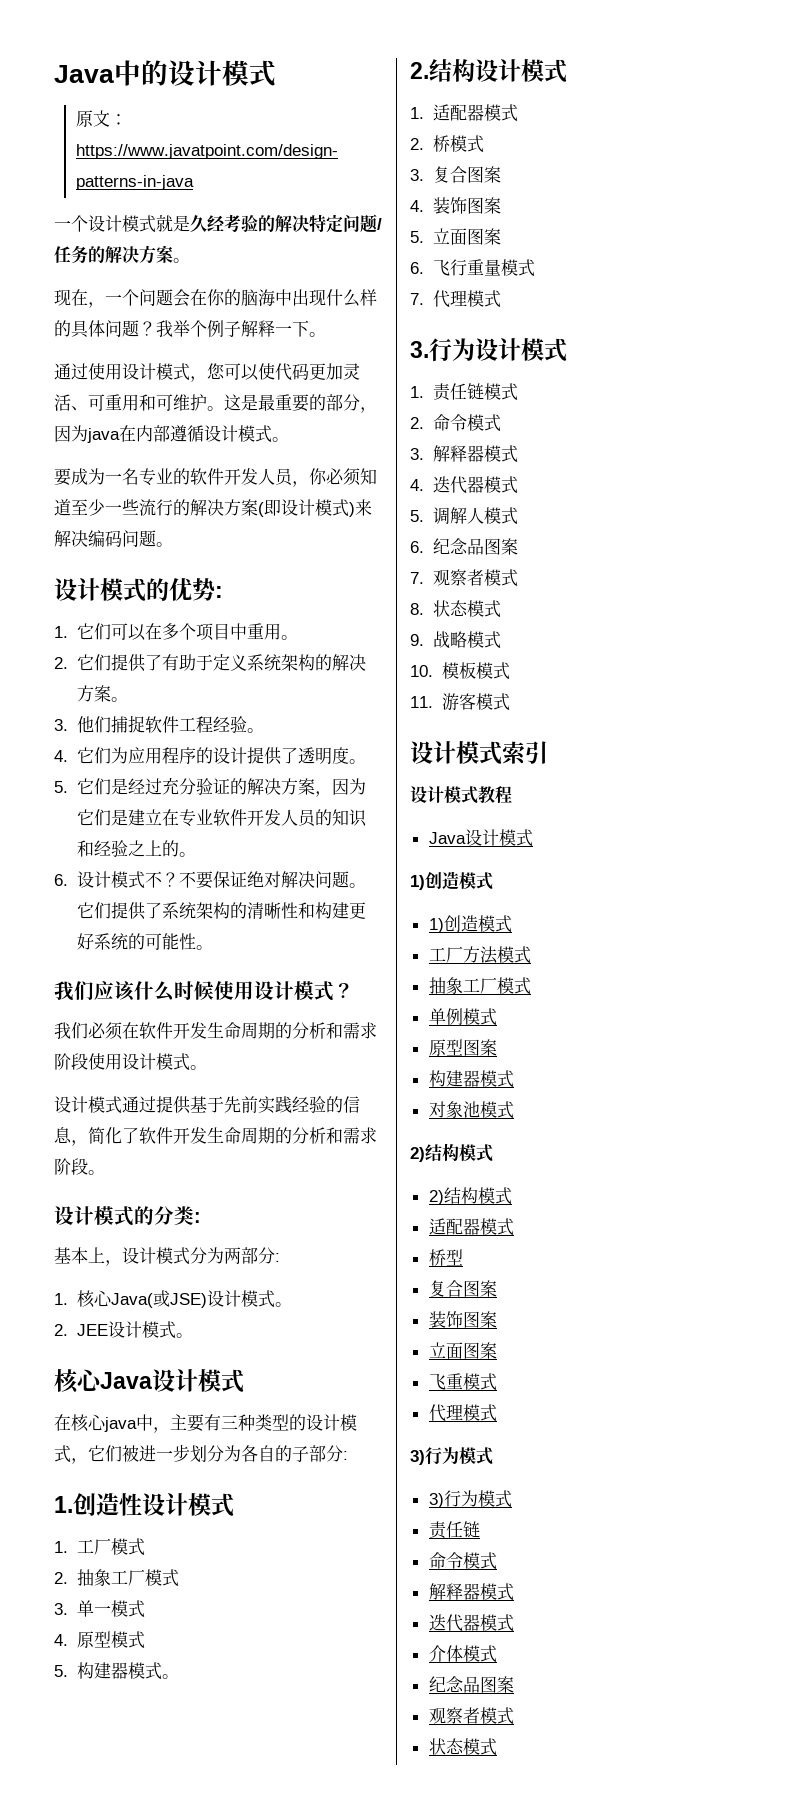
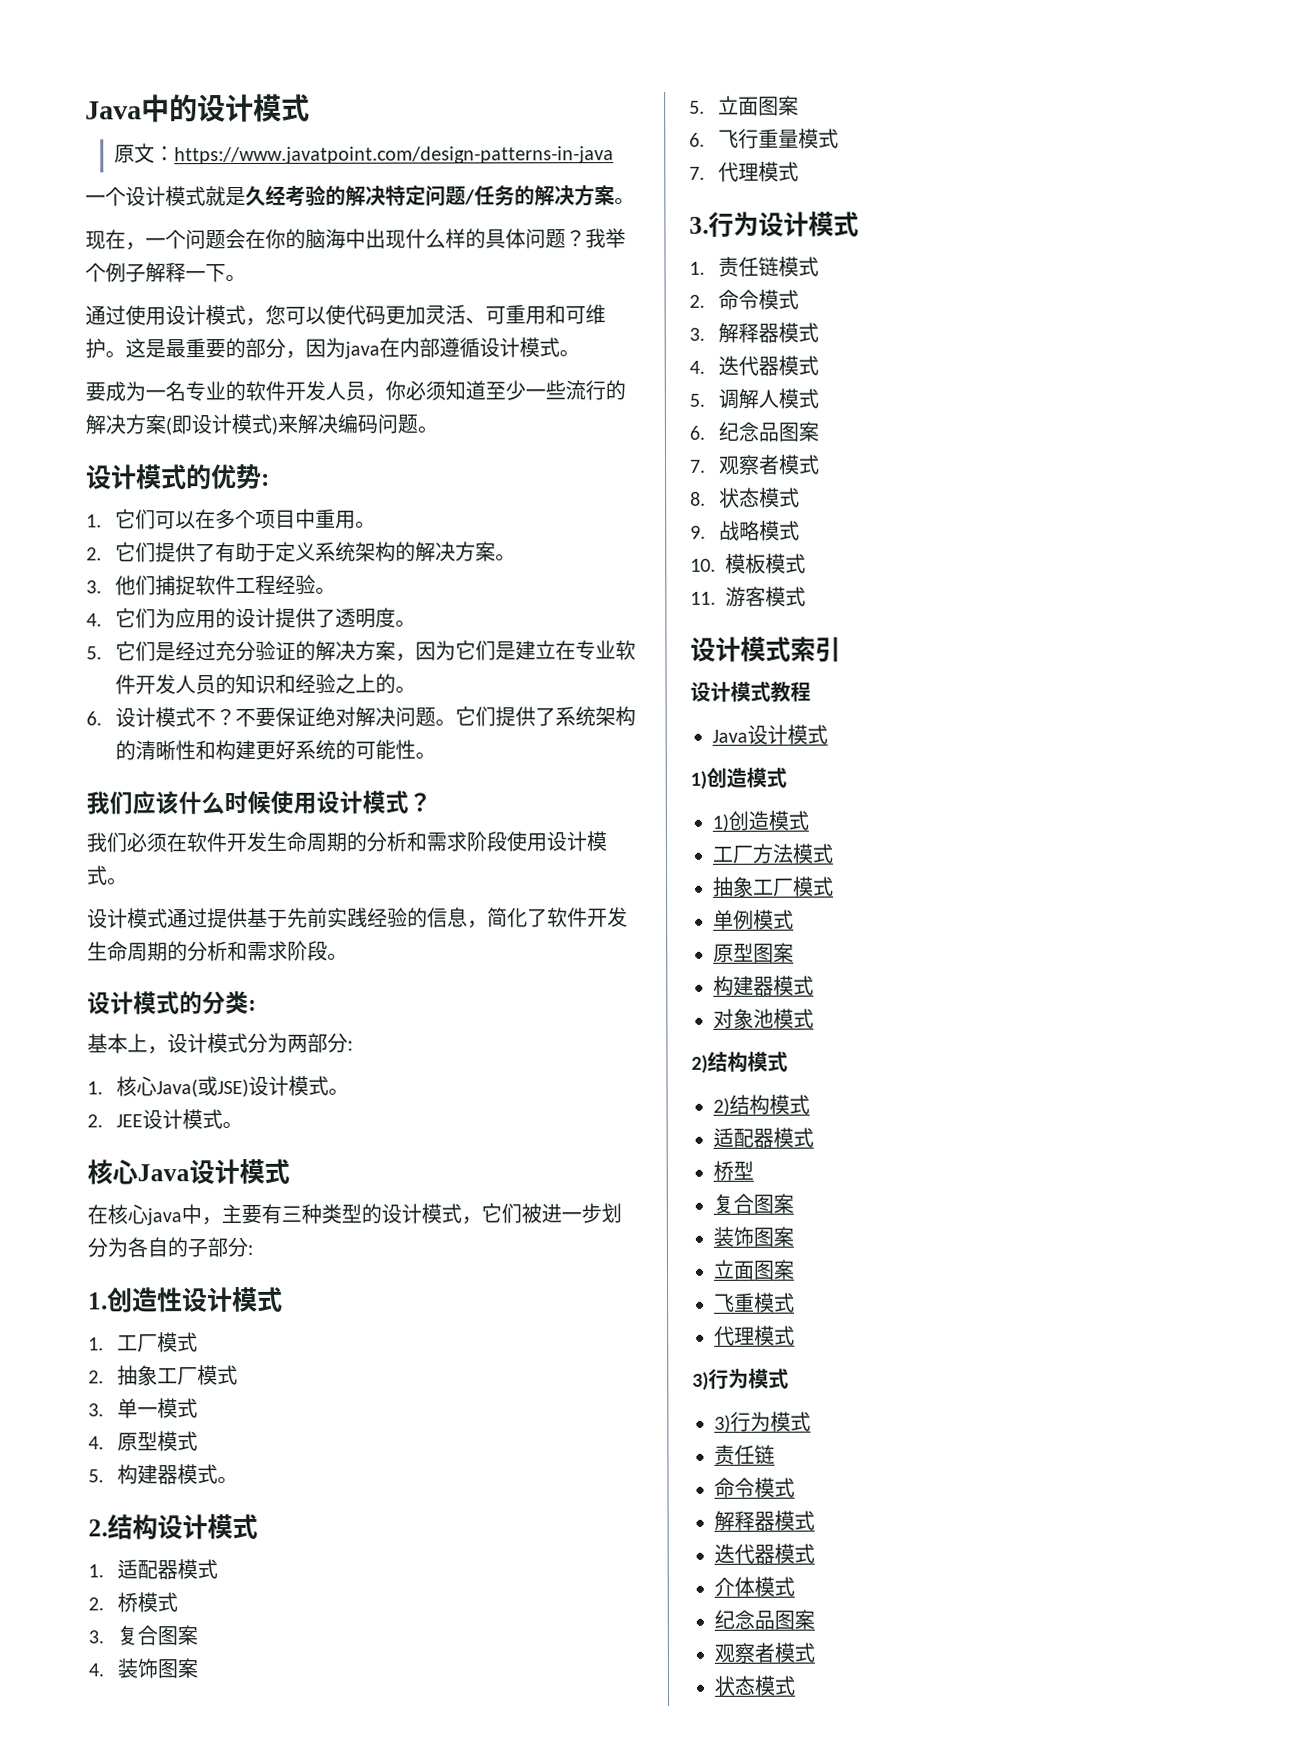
[161,747,196,764] 程序 -> (217, 619) none

